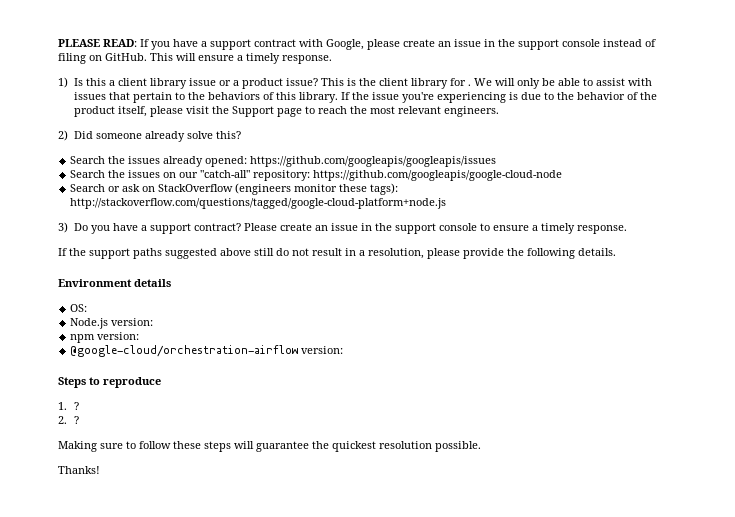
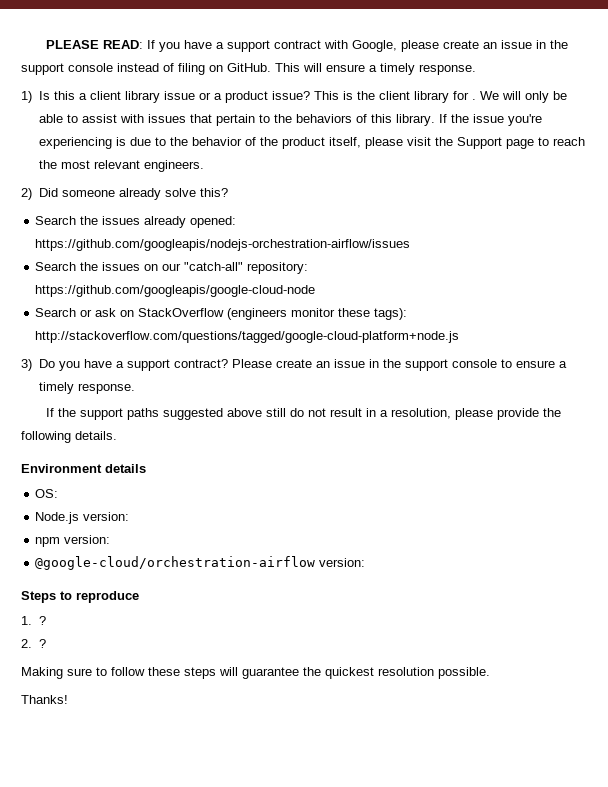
[250,156,497,167] https://github.com/googleapis/googleapis/issues -> [35,239,411,251] https://github.com/googleapis/nodejs-orchestration-airflow/issues

